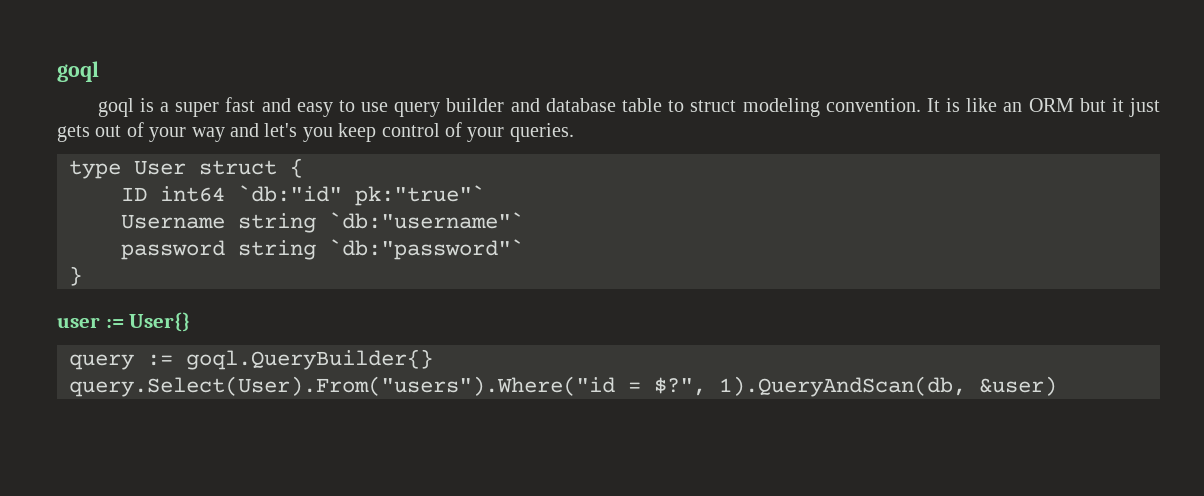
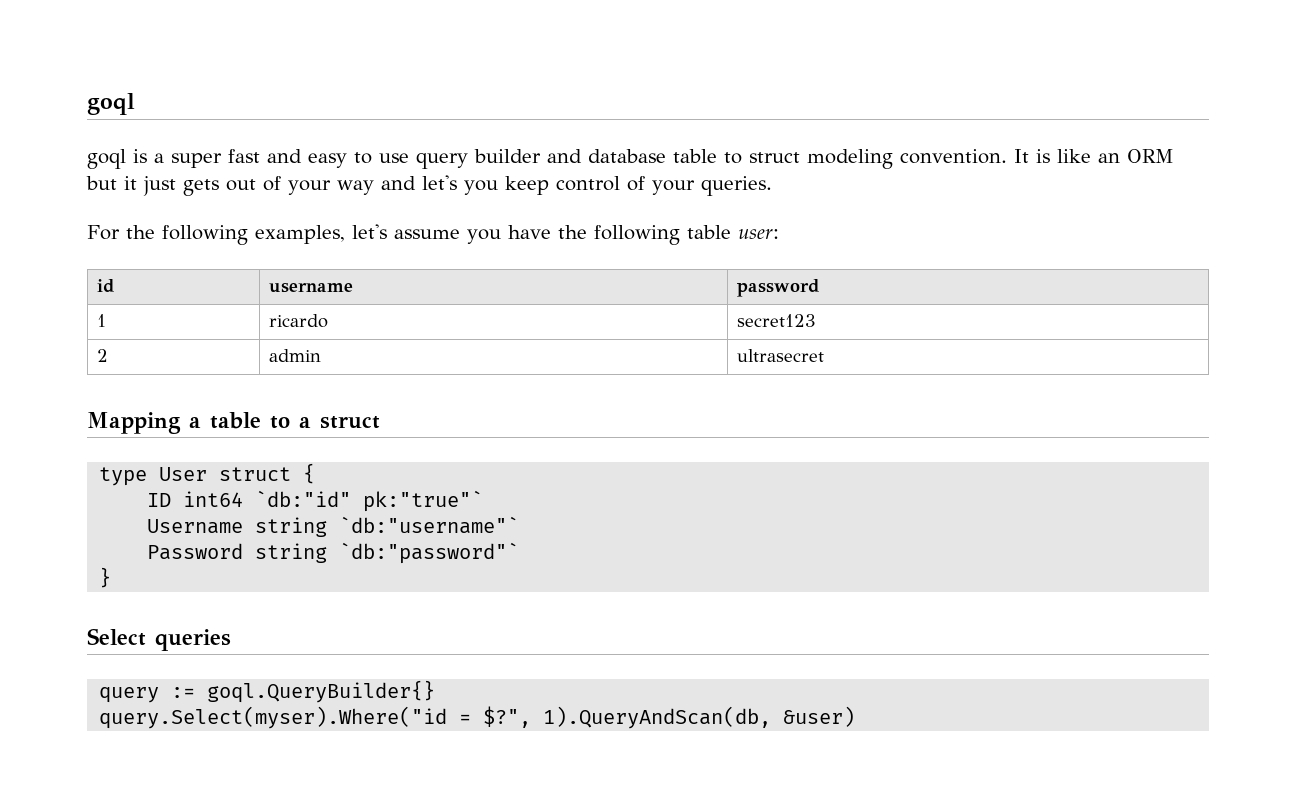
(574, 132) none -> [87,224,779,245] [96,279,115,293] [268,282,353,293] [736,279,820,297] [96,314,106,327] [268,314,328,328] [736,314,816,327] [96,349,108,362] [268,349,321,362] [736,349,824,362] [87,412,380,434] // For the following examples, let's assume you have the following table user: // id | username | password // 1 | ricardo | secret123 // 2 | admin | ultrasecret // Mapping a table to a struct
[121,240,225,260] password -> [147,543,244,560] Password
[57,312,191,332] user := User{} -> [87,628,231,651] Select queries
[69,376,615,397] query.Select(User).From("users").Where("id -> [99,706,448,729] query.Select(myser).Where("id

